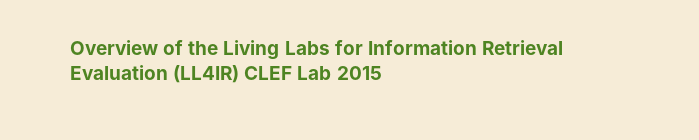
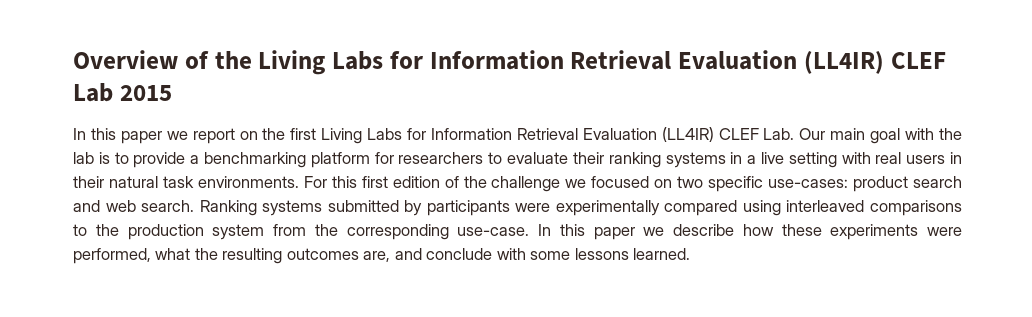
(382, 73) none -> [73,127,963,144] [73,152,963,168] [73,176,963,192] [73,200,963,216] [73,224,962,240] [73,248,691,264] // In this paper we report on the first Living Labs for Information Retrieval Evaluation (LL4IR) CLEF Lab. Our main goal with the lab is to provide a benchmarking platform for researchers to evaluate their ranking systems in a live setting with real users in their natural task environments. For this first edition of the challenge we focused on two specific use-cases: product search and web search. Ranking systems submitted by participants were experimentally compared using interleaved comparisons to the production system from the corresponding use-case. In this paper we describe how these experiments were performed, what the resulting outcomes are, and conclude with some lessons learned.

